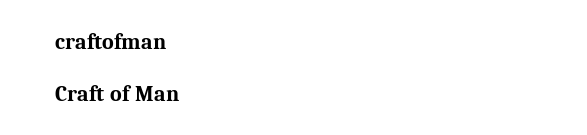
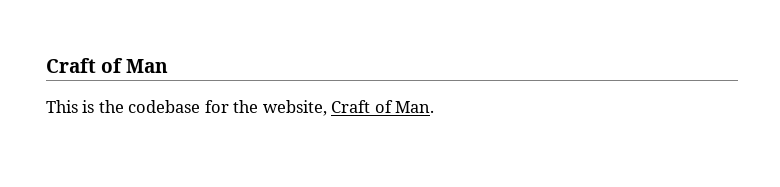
[55,33,166,49] craftofman // -> (46, 65) none
(179, 93) none -> [46,100,435,116] // This is the codebase for the website, Craft of Man.

